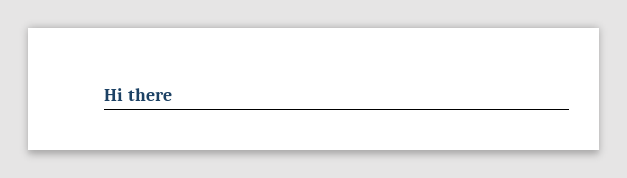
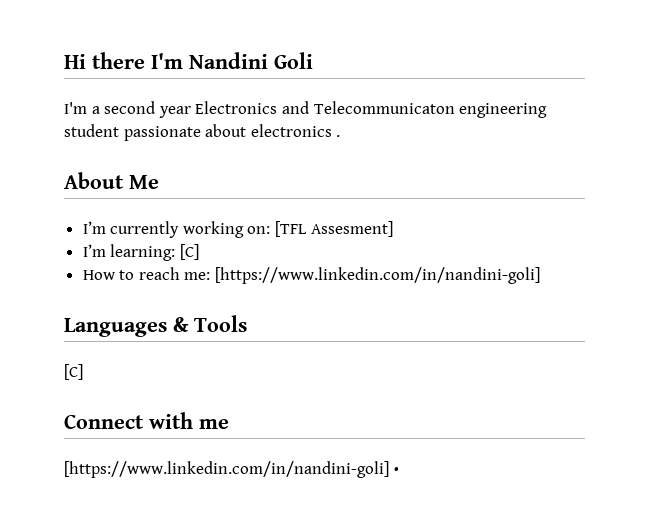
(172, 94) none -> [151,52,313,69] [64,101,548,118] [64,124,341,141] [64,172,159,189] [82,221,393,238] [82,244,199,261] [82,267,541,284] [64,315,247,337] [64,364,83,380] [64,412,229,429] [64,461,399,478] I'm Nandini Goli // I'm a second year Electronics and Telecommunicaton engineering student passionate about electronics . // About Me // I’m currently working on: [TFL Assesment] // I’m learning: [C] // How to reach me: [https://www.linkedin.com/in/nandini-goli] // Languages & Tools // [C] // Connect with me // [https://www.linkedin.com/in/nandini-goli] •

